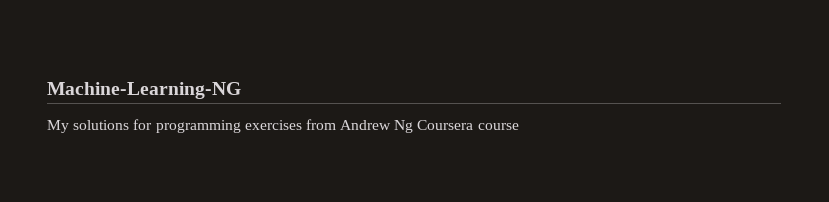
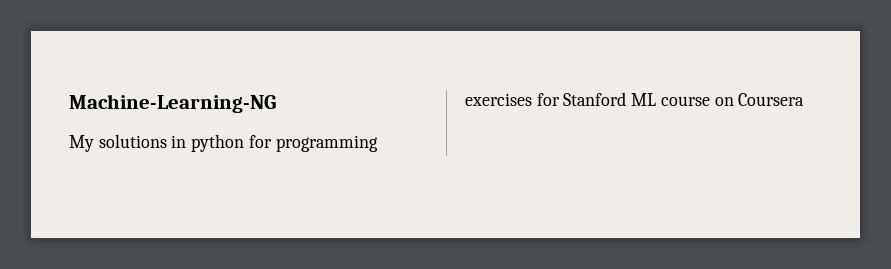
(130, 125) none -> [171,134,245,152] in python
[305,119,519,133] from Andrew Ng Coursera course -> [536,92,805,106] for Stanford ML course on Coursera

